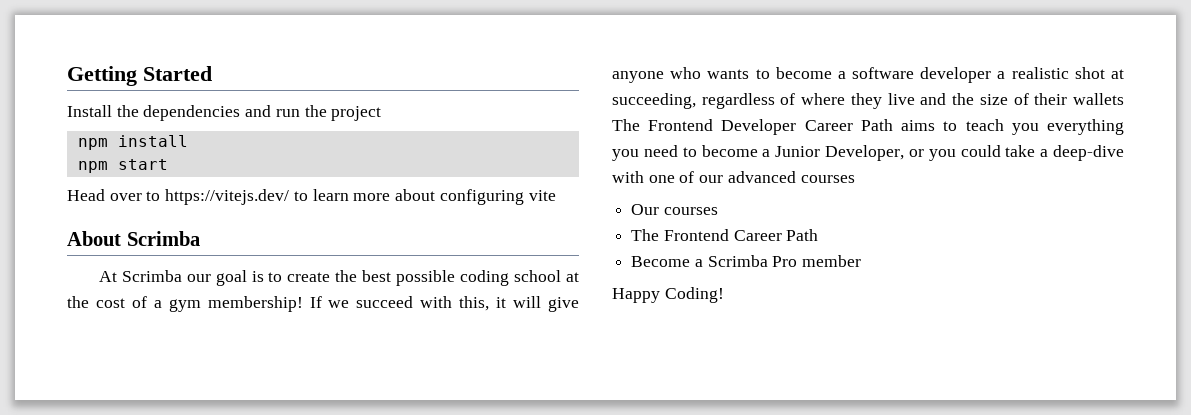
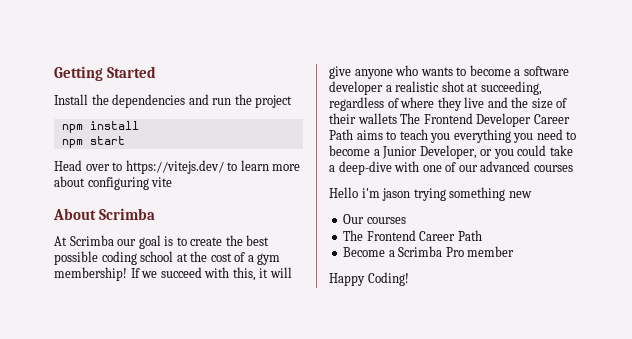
(855, 179) none -> [329,187,532,201] // Hello i'm jason trying something new

